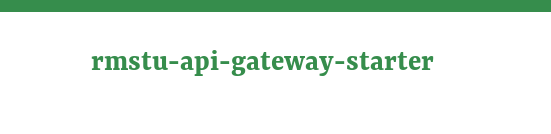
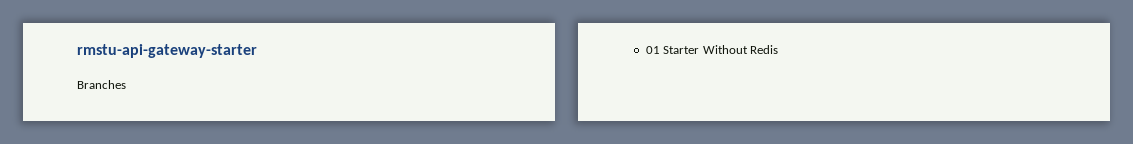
(434, 63) none -> [77,80,126,89] [645,45,778,54] // Branches // 01 Starter Without Redis

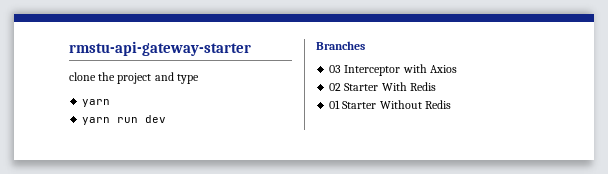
[77,80,126,89] Branches -> [69,72,199,84] [82,99,111,107] [82,115,167,125] [316,41,365,50] [329,64,457,76] [329,82,436,91] clone the project and type // yarn // yarn run dev // Branches // 03 Interceptor with Axios // 02 Starter With Redis

